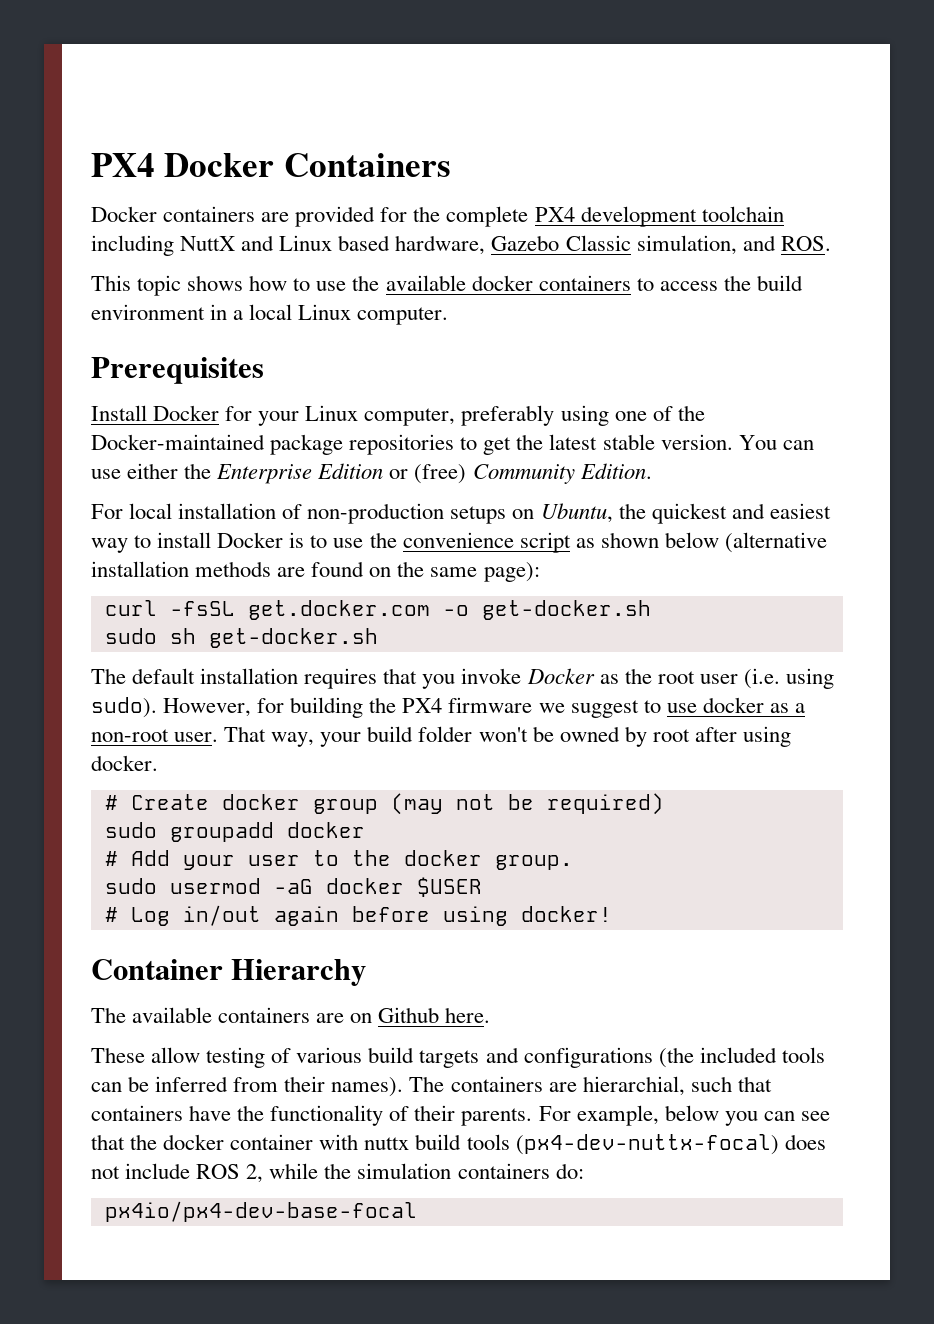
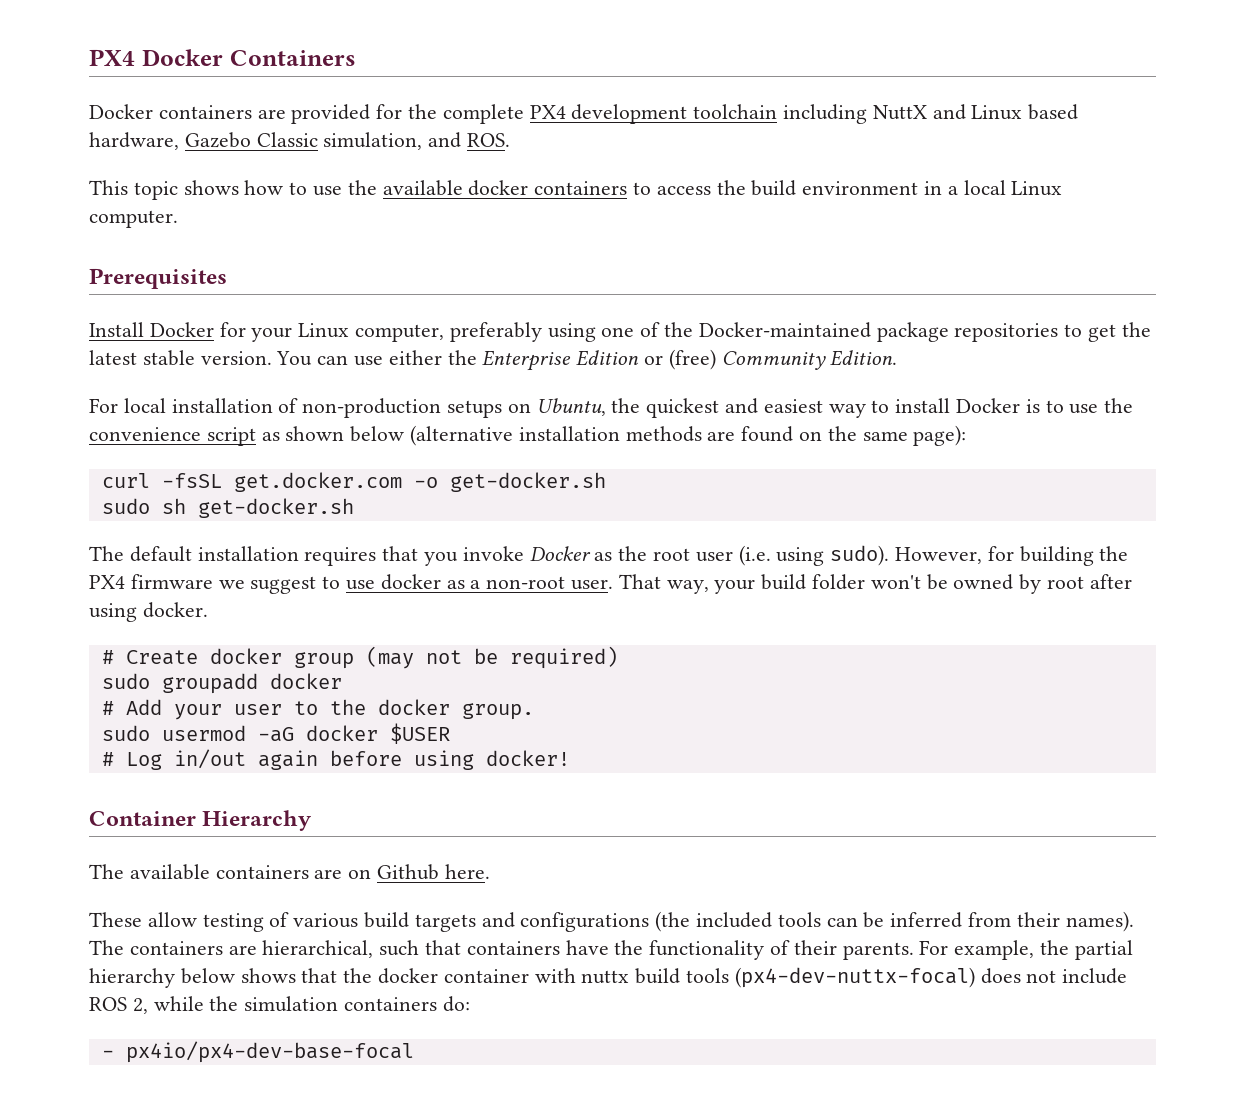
[582,1076,685,1096] hierarchial, -> [262,940,374,958] hierarchical,
[664,1105,830,1126] below you can see -> [1040,940,1133,960] [89,968,296,988] the partial hierarchy below shows
(584, 1171) none -> [101,1050,114,1058] -

